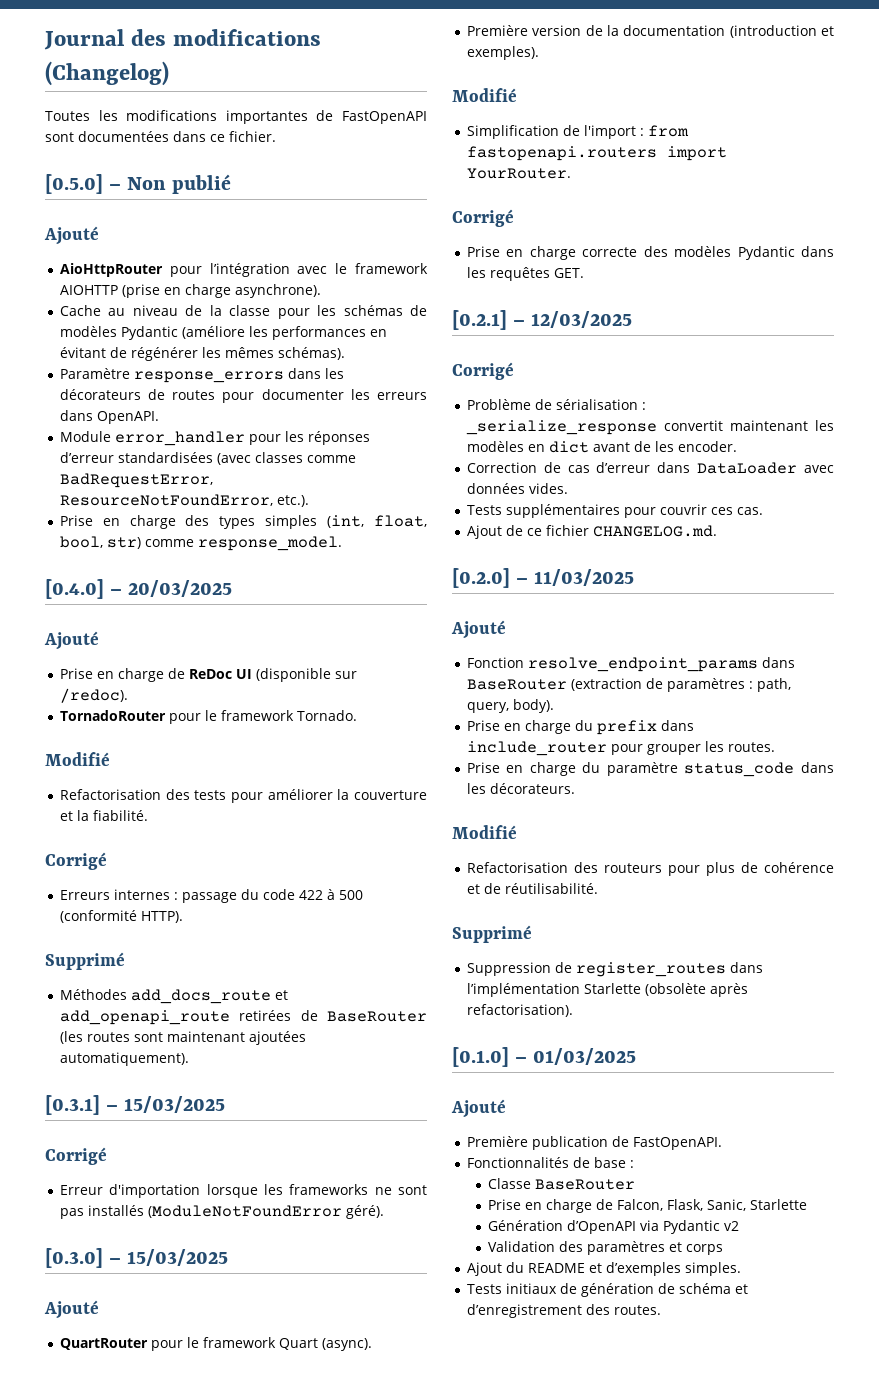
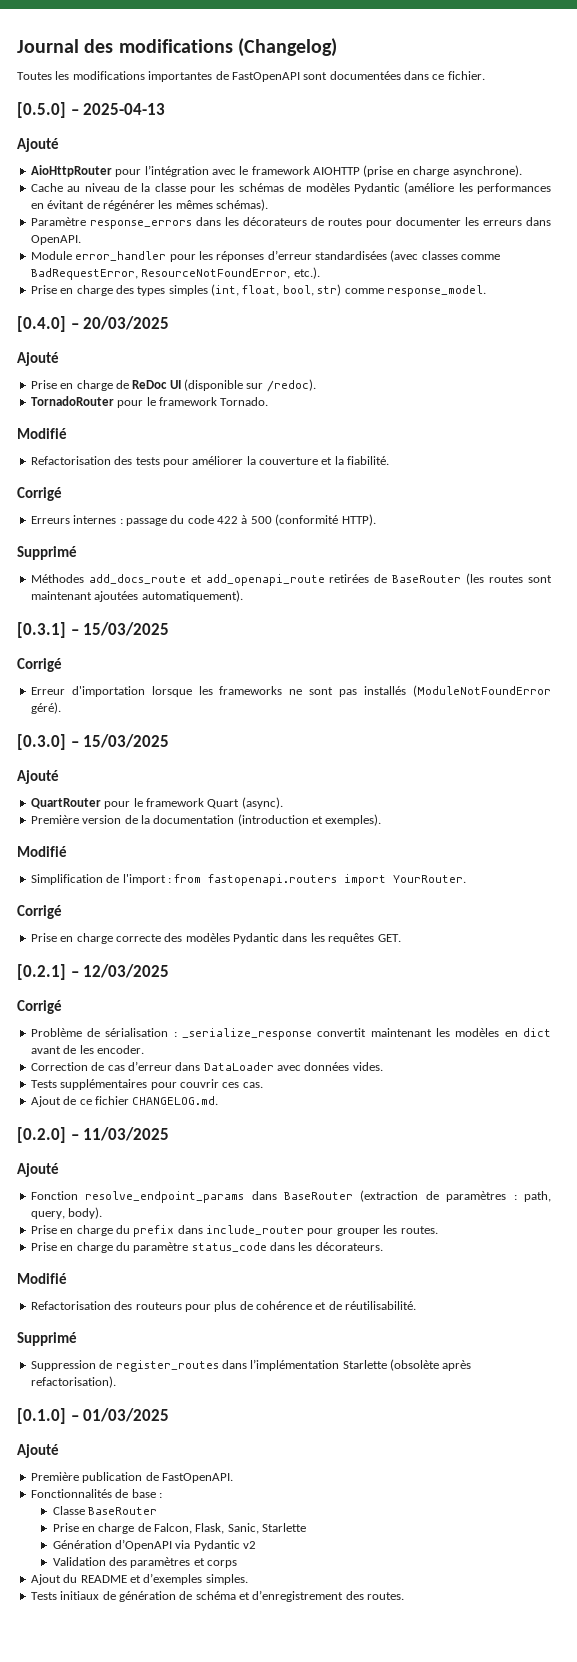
[127,174,232,194] Non publié -> [83,103,166,115] 2025-04-13

